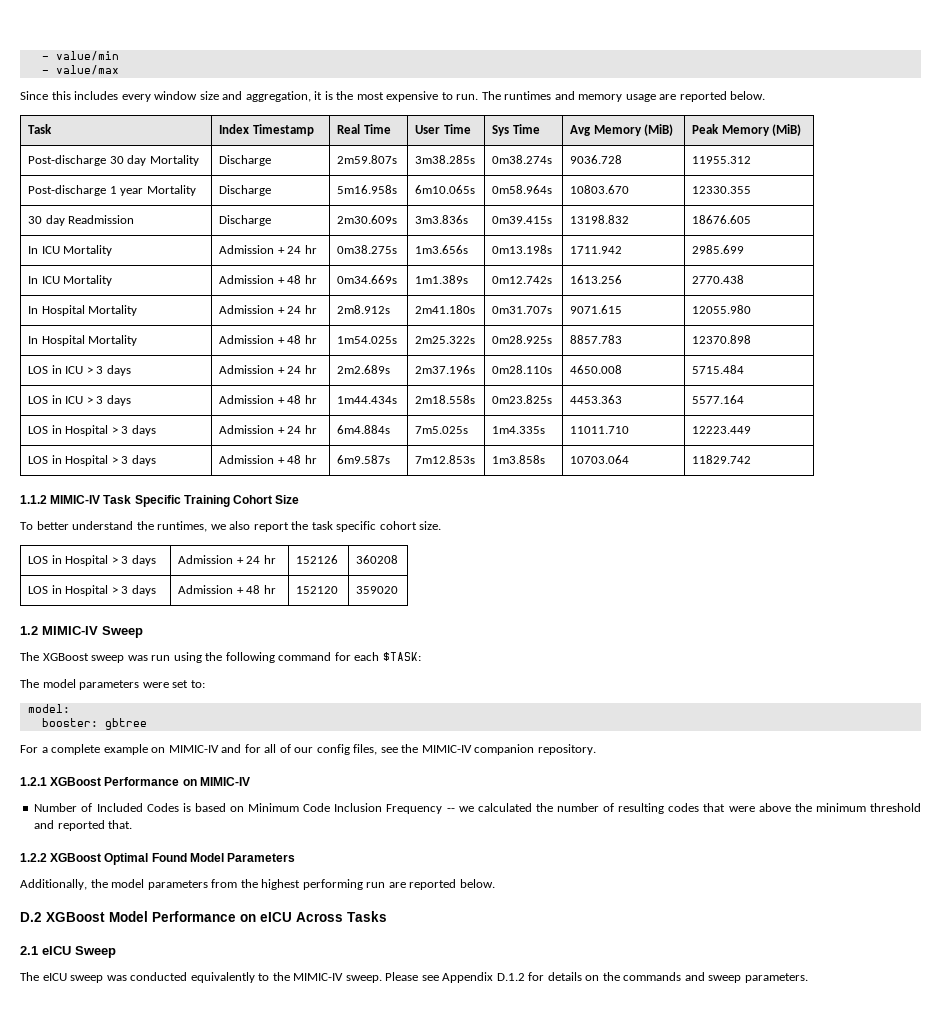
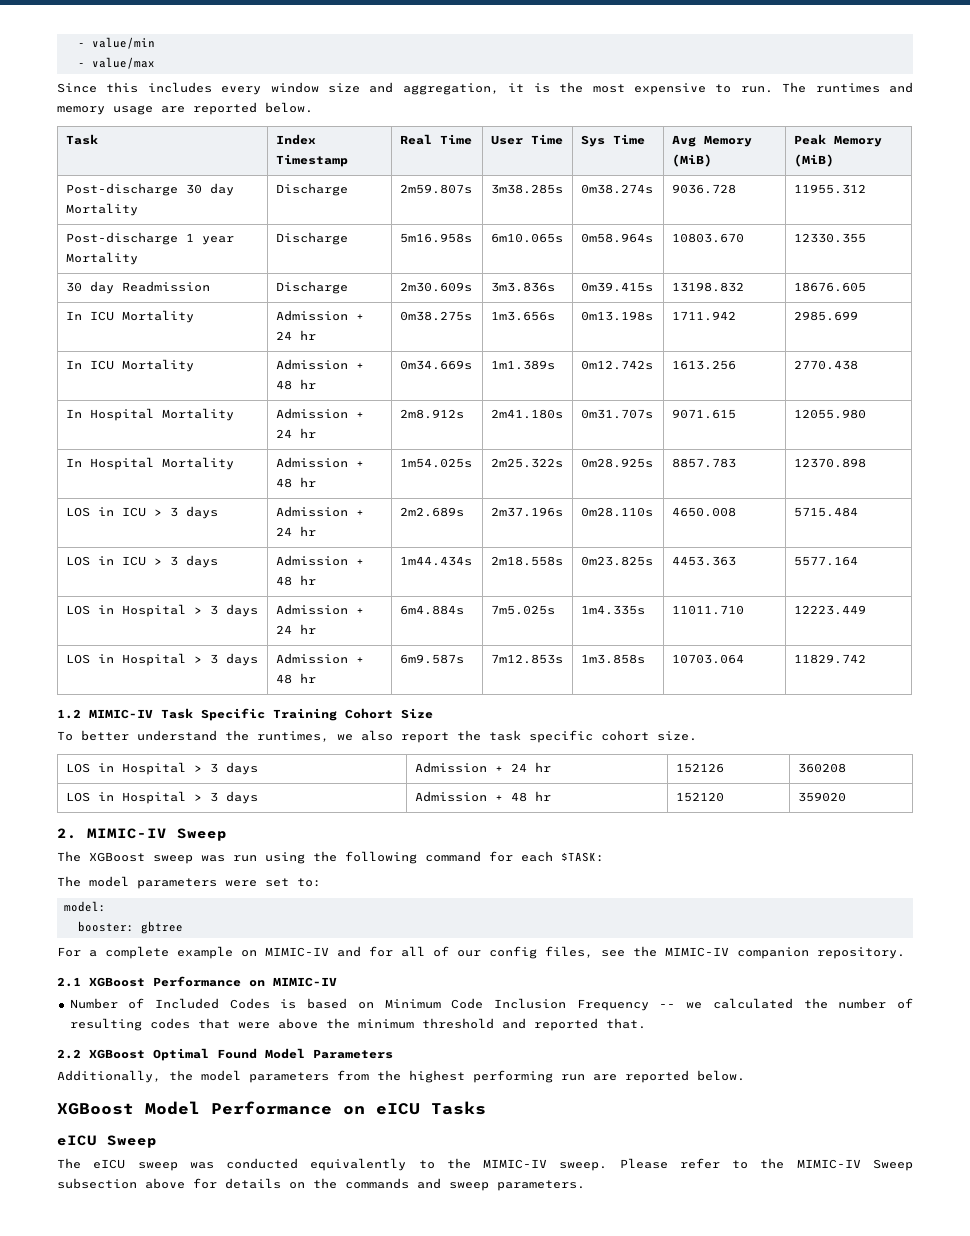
[20,495,47,504] 1.1.2 -> [57,709,81,719] 1.2
[20,626,38,635] 1.2 -> [57,828,77,839] 2.
[20,777,47,786] 1.2.1 -> [57,977,81,987] 2.1
[20,853,47,862] 1.2.2 -> [57,1049,81,1059] 2.2
[20,912,42,922] D.2 -> (745, 1075) none
[296,912,343,922] Across -> (420, 1109) none
[20,946,38,955] 2.1 -> (486, 1108) none
[421,972,525,983] see Appendix D.1.2 -> [679,1158,913,1171] [57,1178,185,1189] refer to the MIMIC-IV Sweep subsection above

